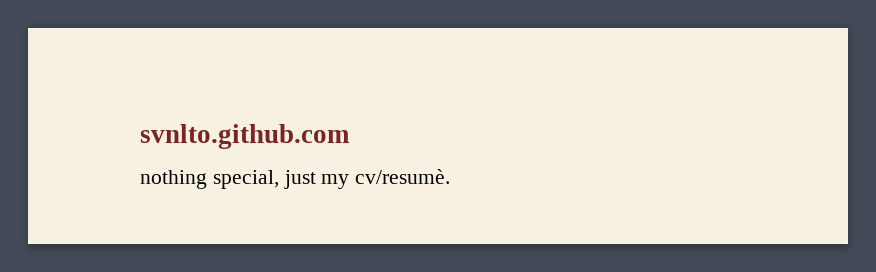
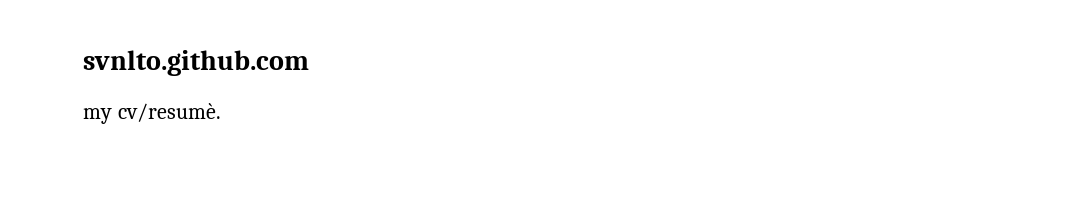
[140,170,316,189] nothing special, just -> (309, 63) none

